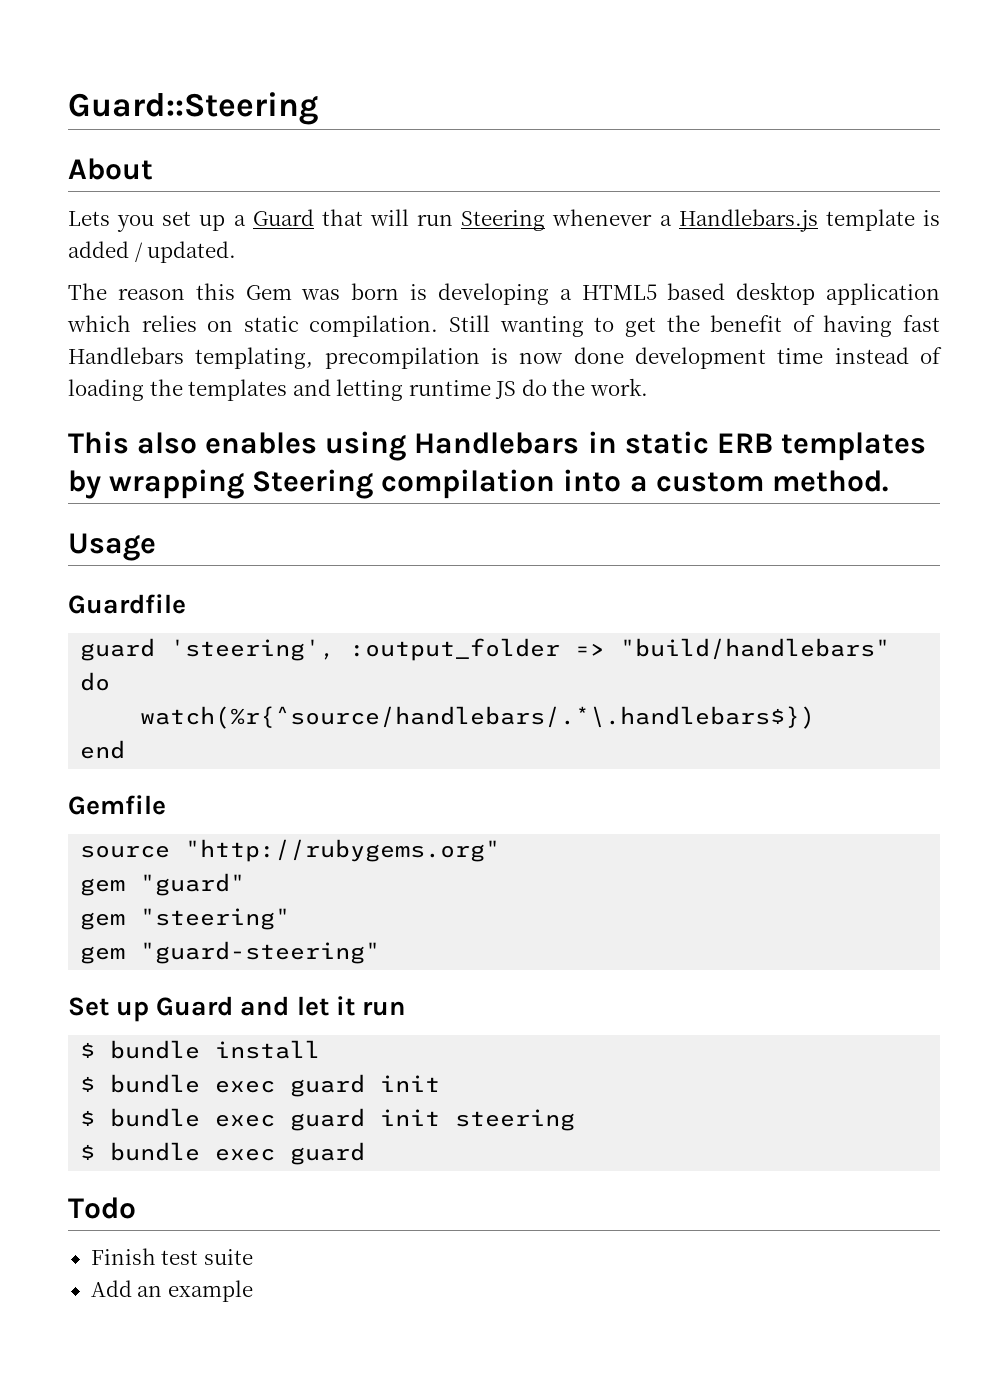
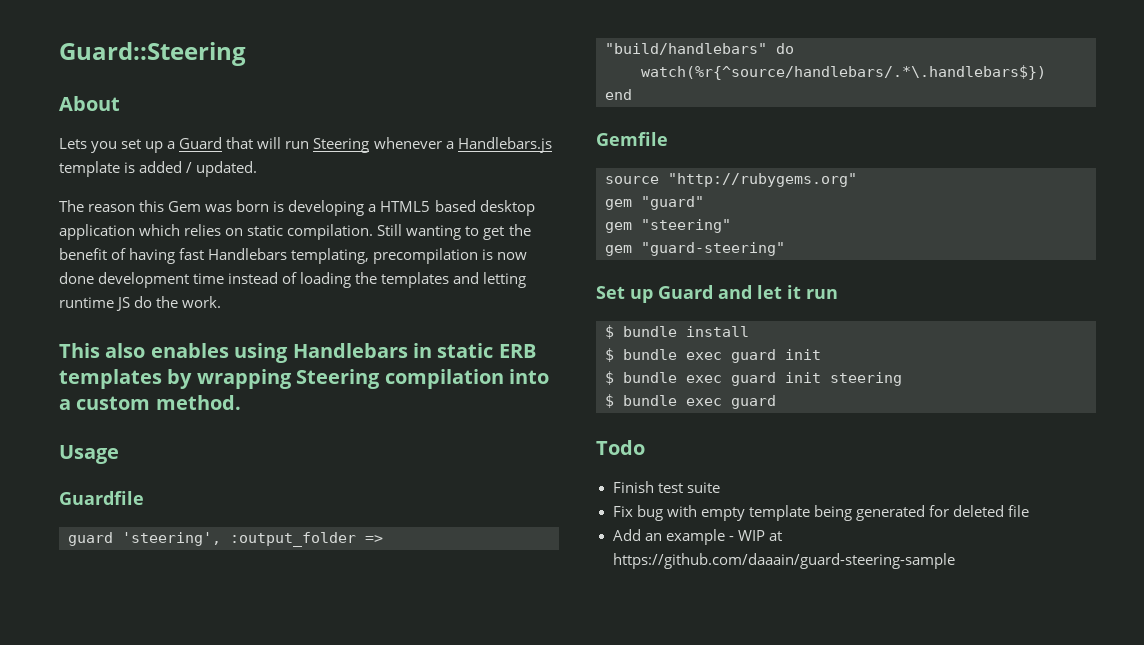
(253, 1257) none -> [612,505,1029,521] // Fix bug with empty template being generated for deleted file
(253, 1291) none -> [728,530,782,541] [612,553,955,569] - WIP at https://github.com/daaain/guard-steering-sample

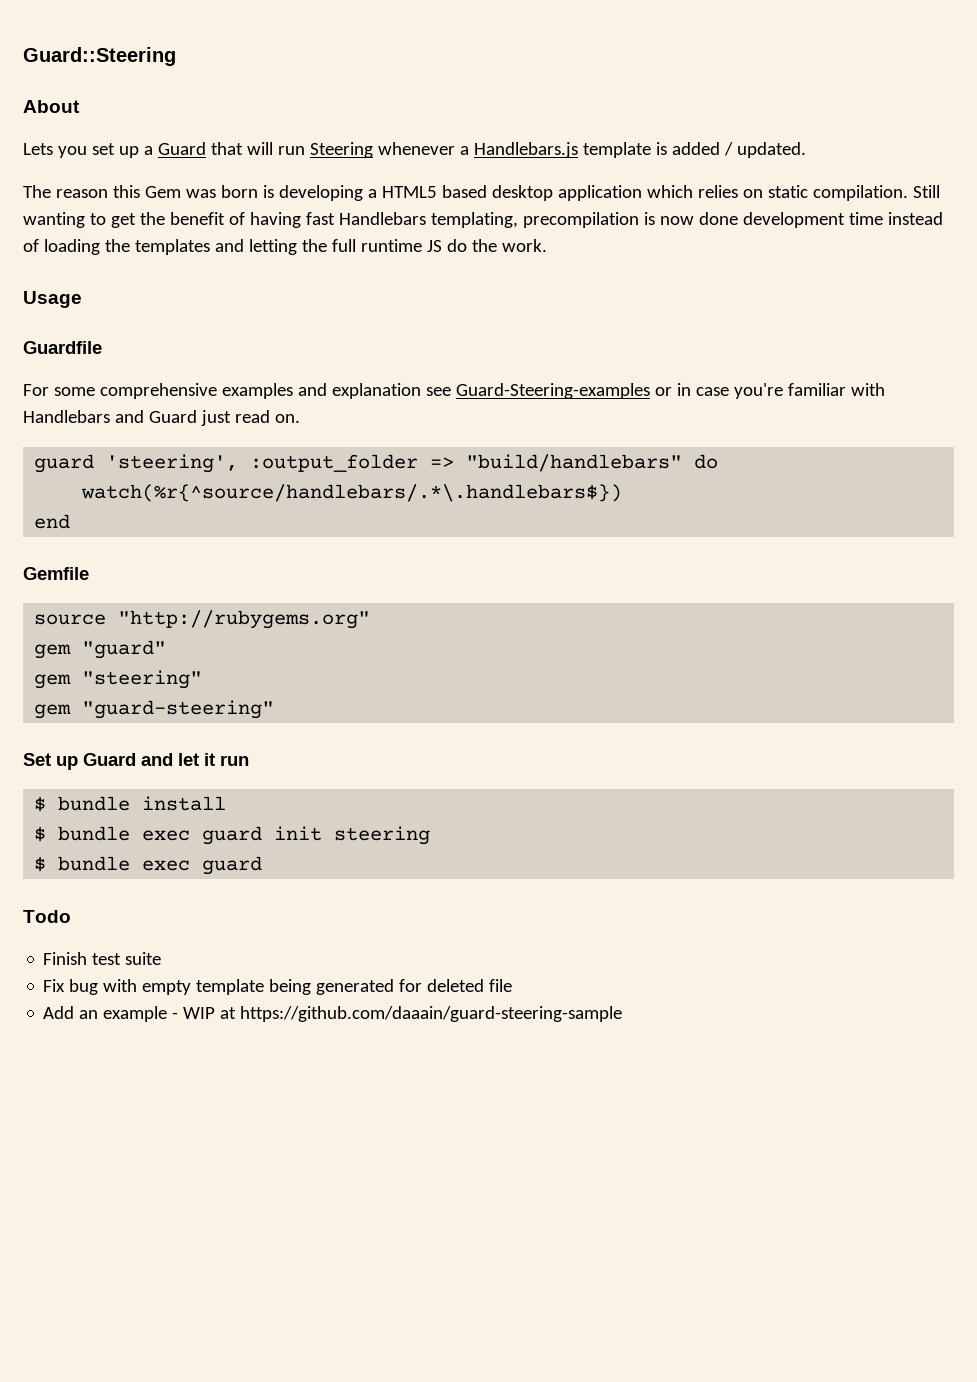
(527, 280) none -> [301,239,356,252] the full
[59,343,536,363] [59,369,549,389] [59,395,241,410] [59,445,119,464] [59,491,144,505] This also enables using Handlebars in static ERB templates by wrapping Steering compilation into a custom method. // Usage // Guardfile -> [23,291,82,308] [23,341,102,354] [23,383,885,399] [23,410,300,426] Usage // Guardfile // For some comprehensive examples and explanation see Guard-Steering-examples or in case you're familiar with Handlebars and Guard just read on.
[605,371,821,386] // $ bundle exec guard init -> (323, 833) none

